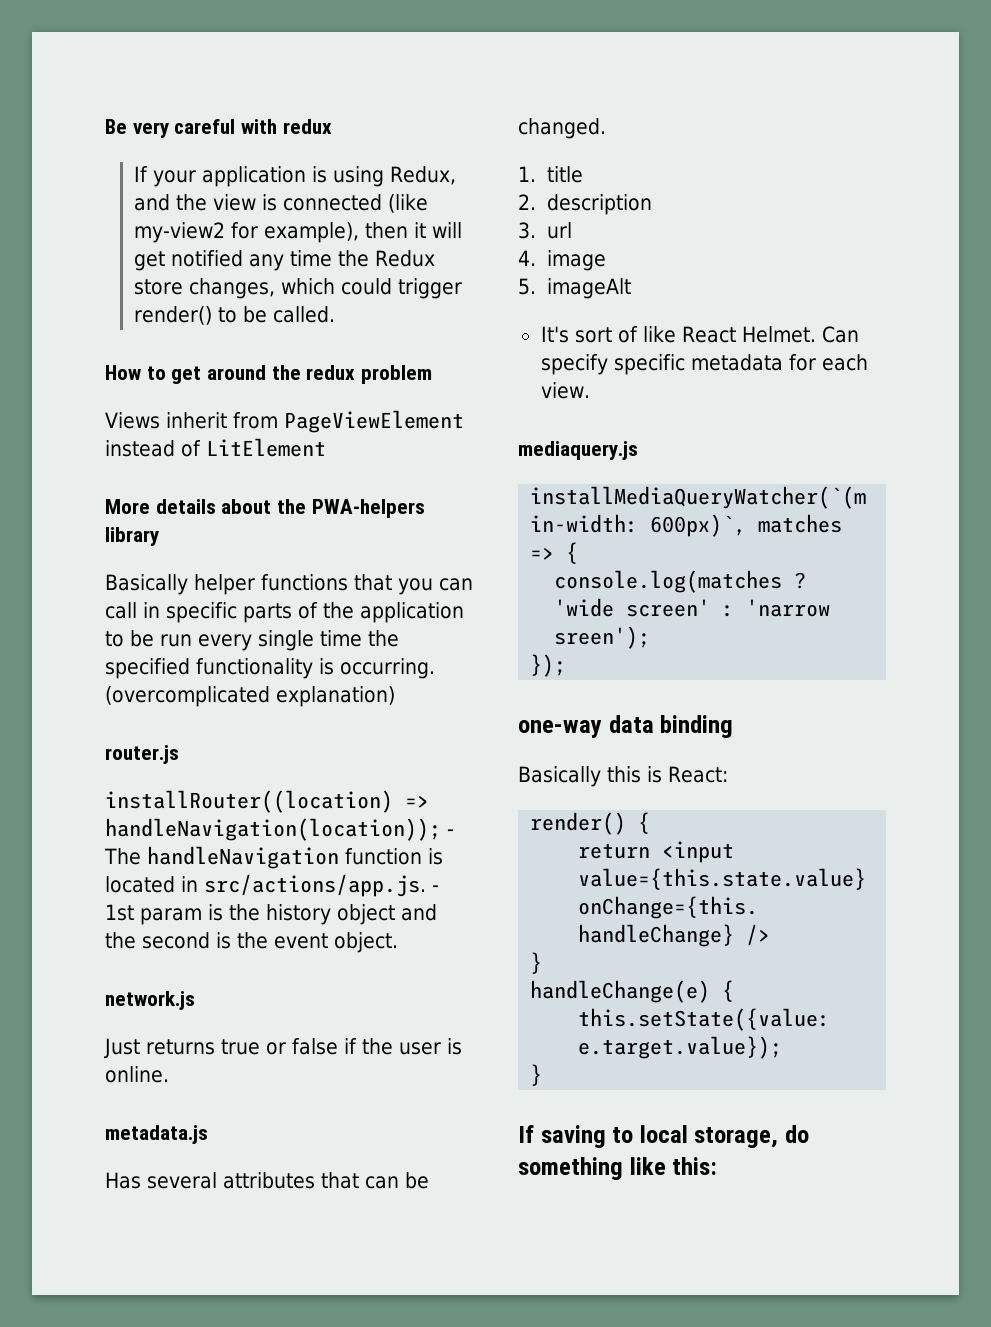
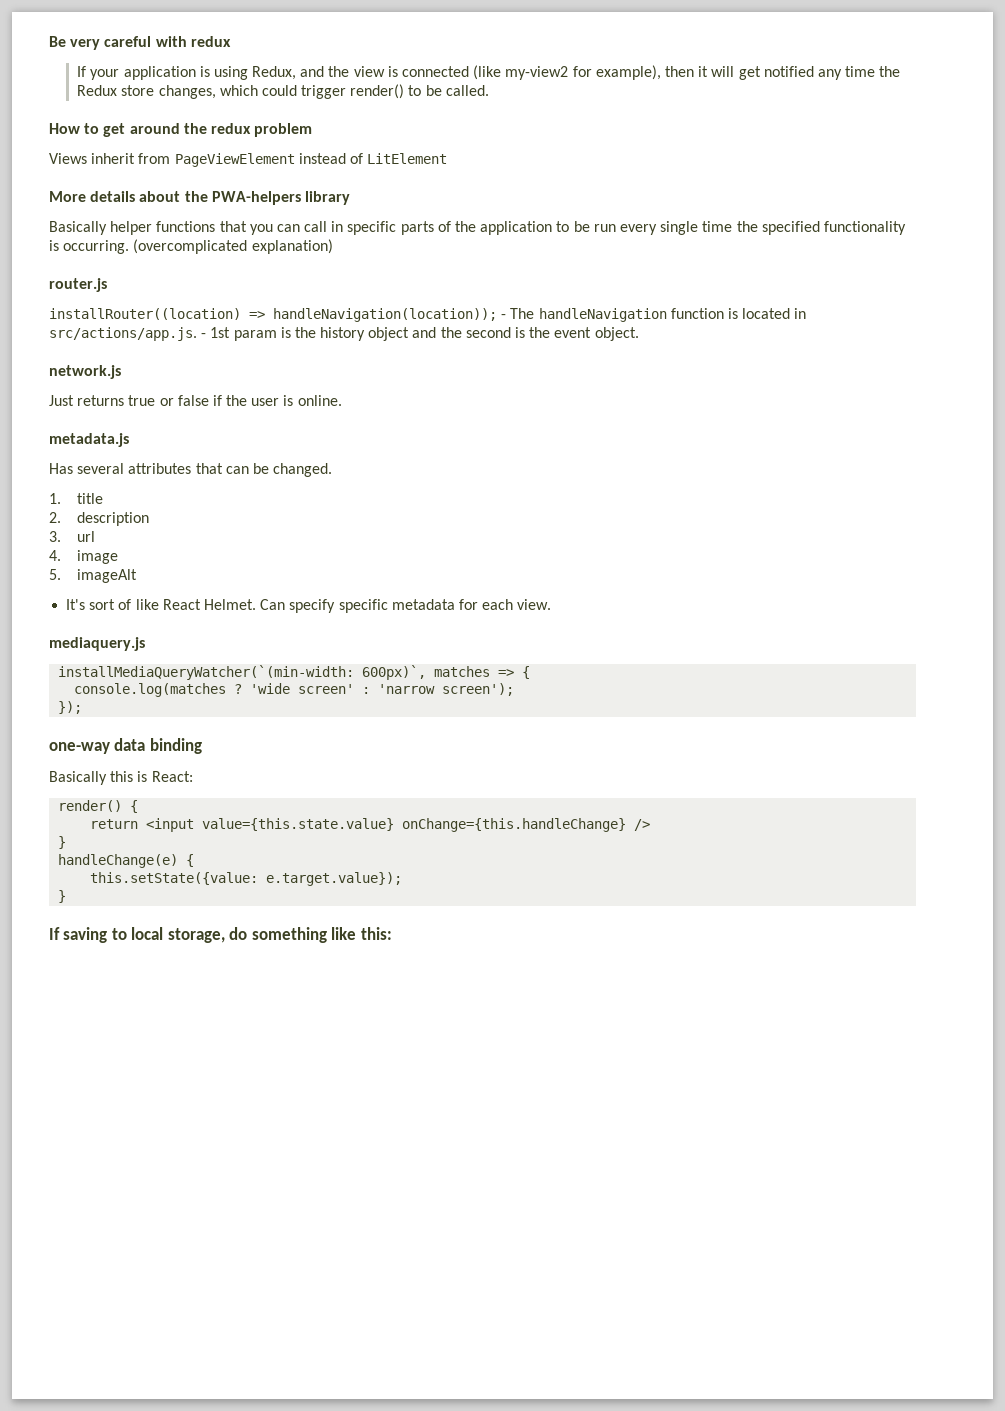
[554,626,651,649] sreen'); -> [442,683,515,696] screen');

